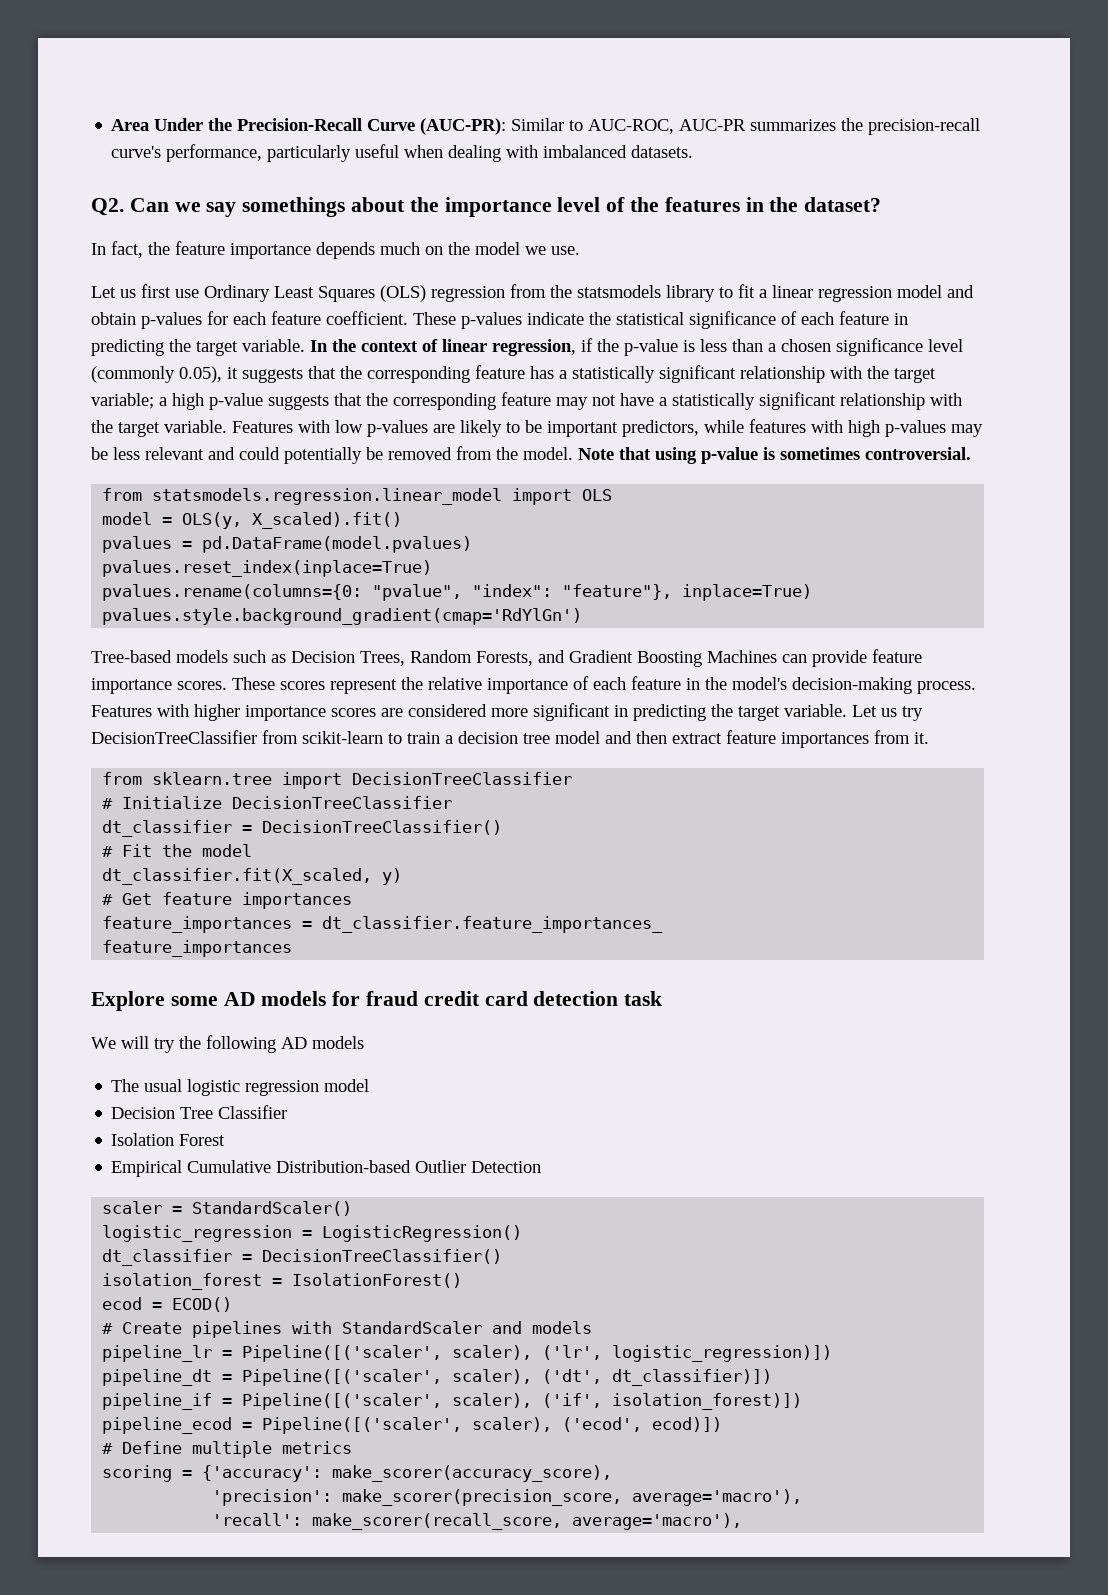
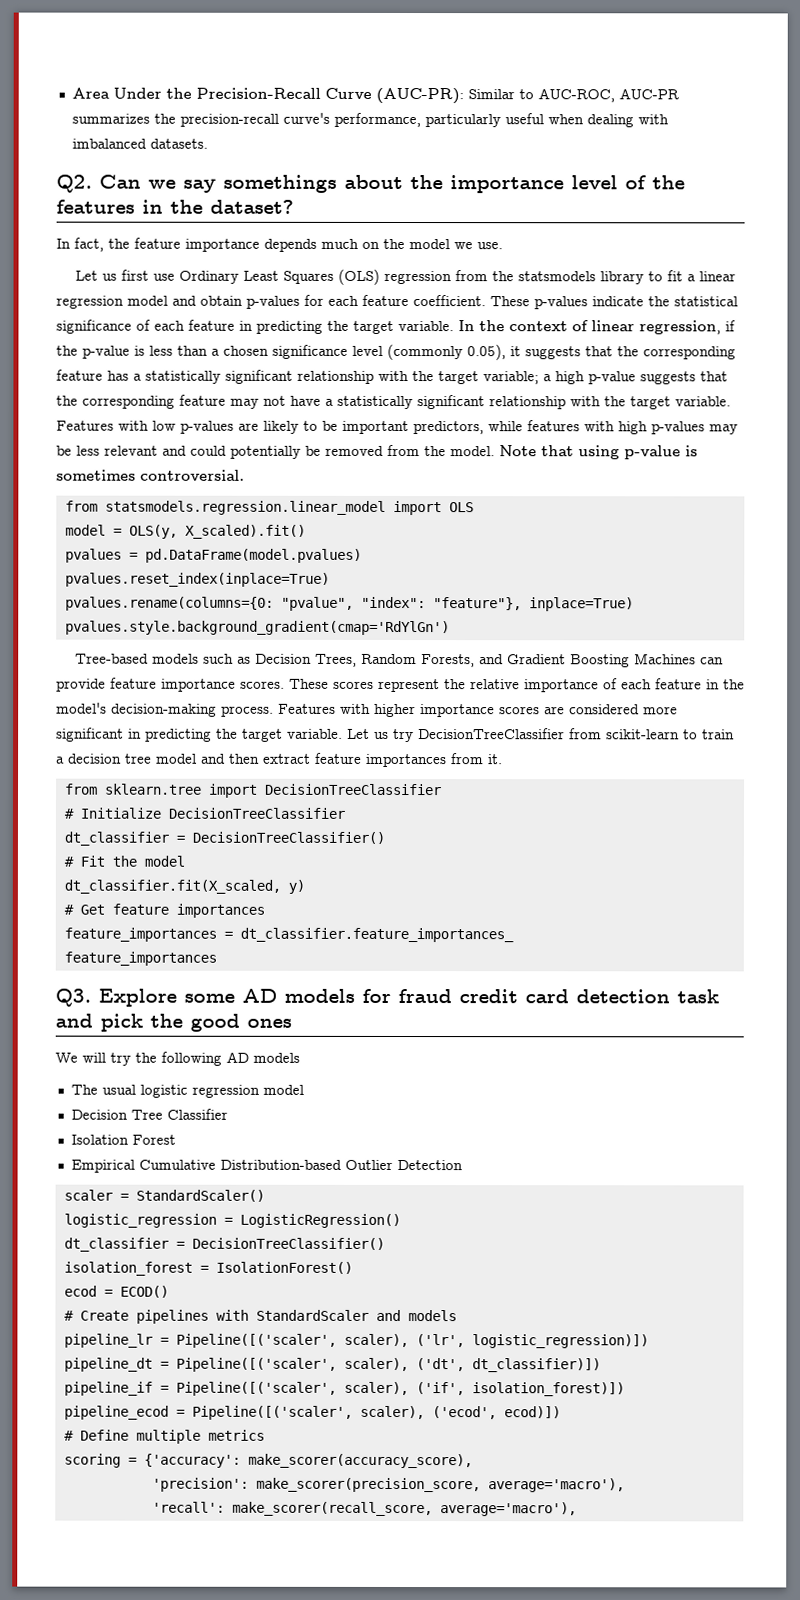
(293, 948) none -> [55,988,91,1007] Q3.
(663, 998) none -> [55,1013,292,1032] and pick the good ones

